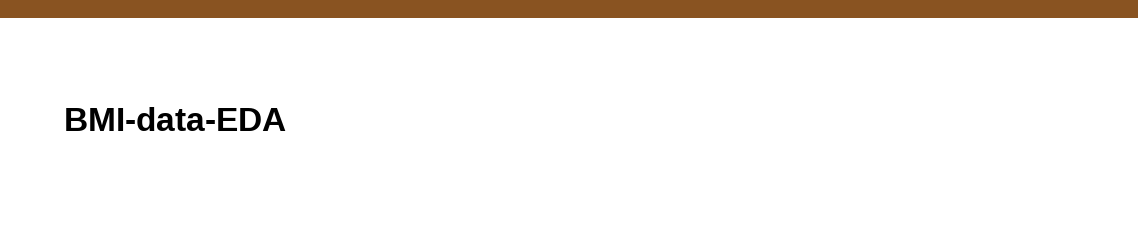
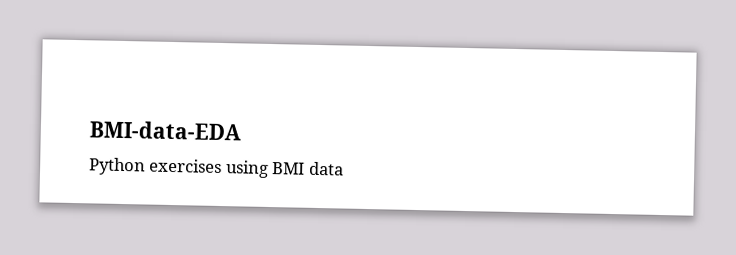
(286, 119) none -> [88,157,344,178] // Python exercises using BMI data

